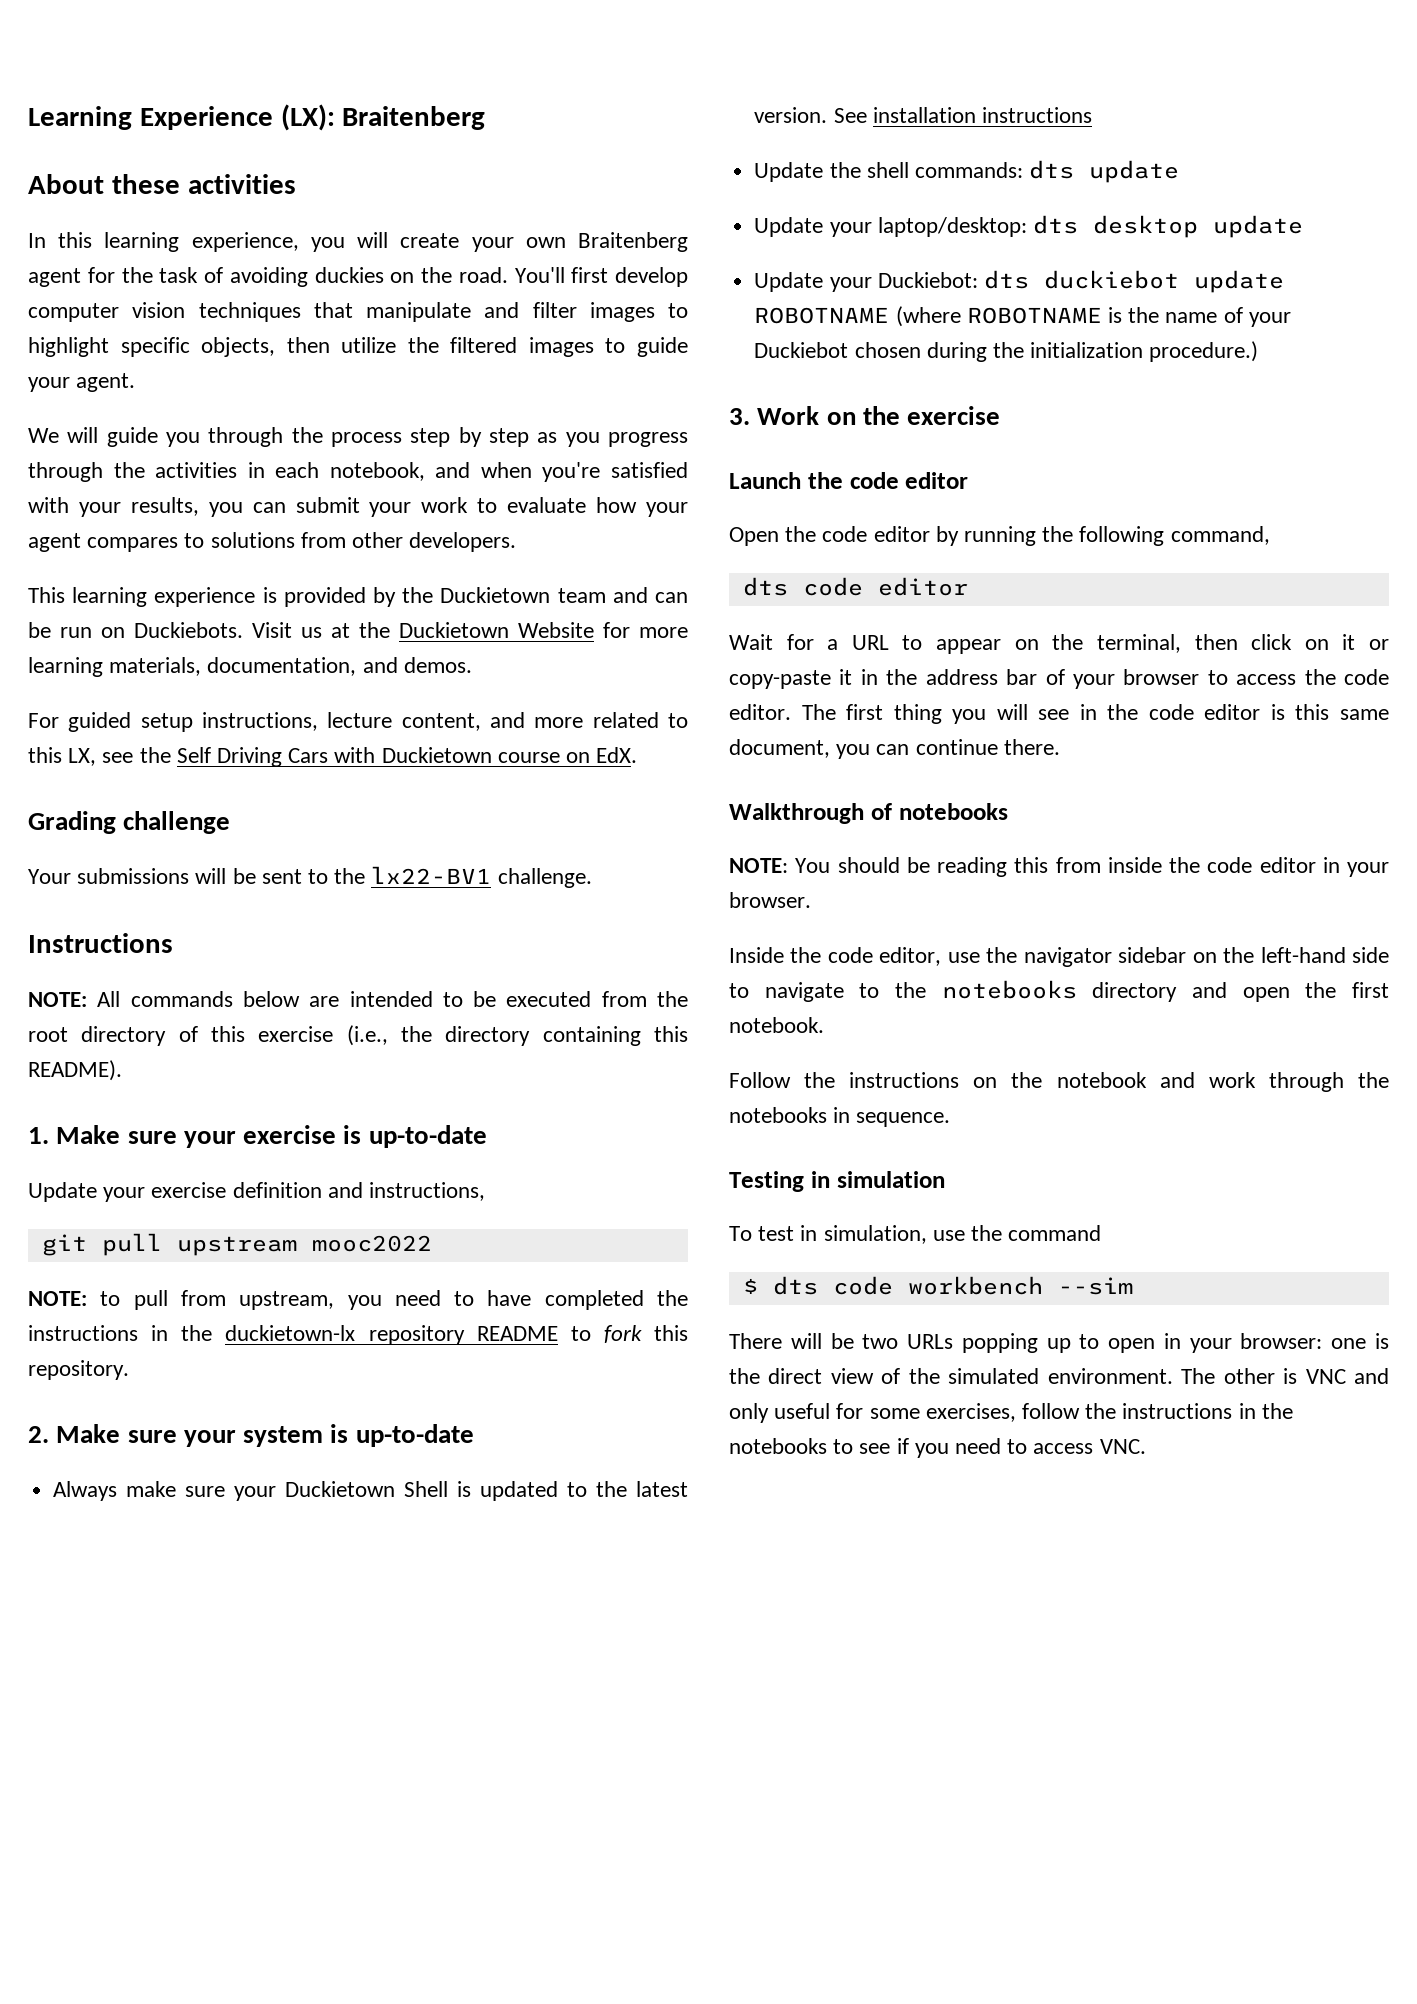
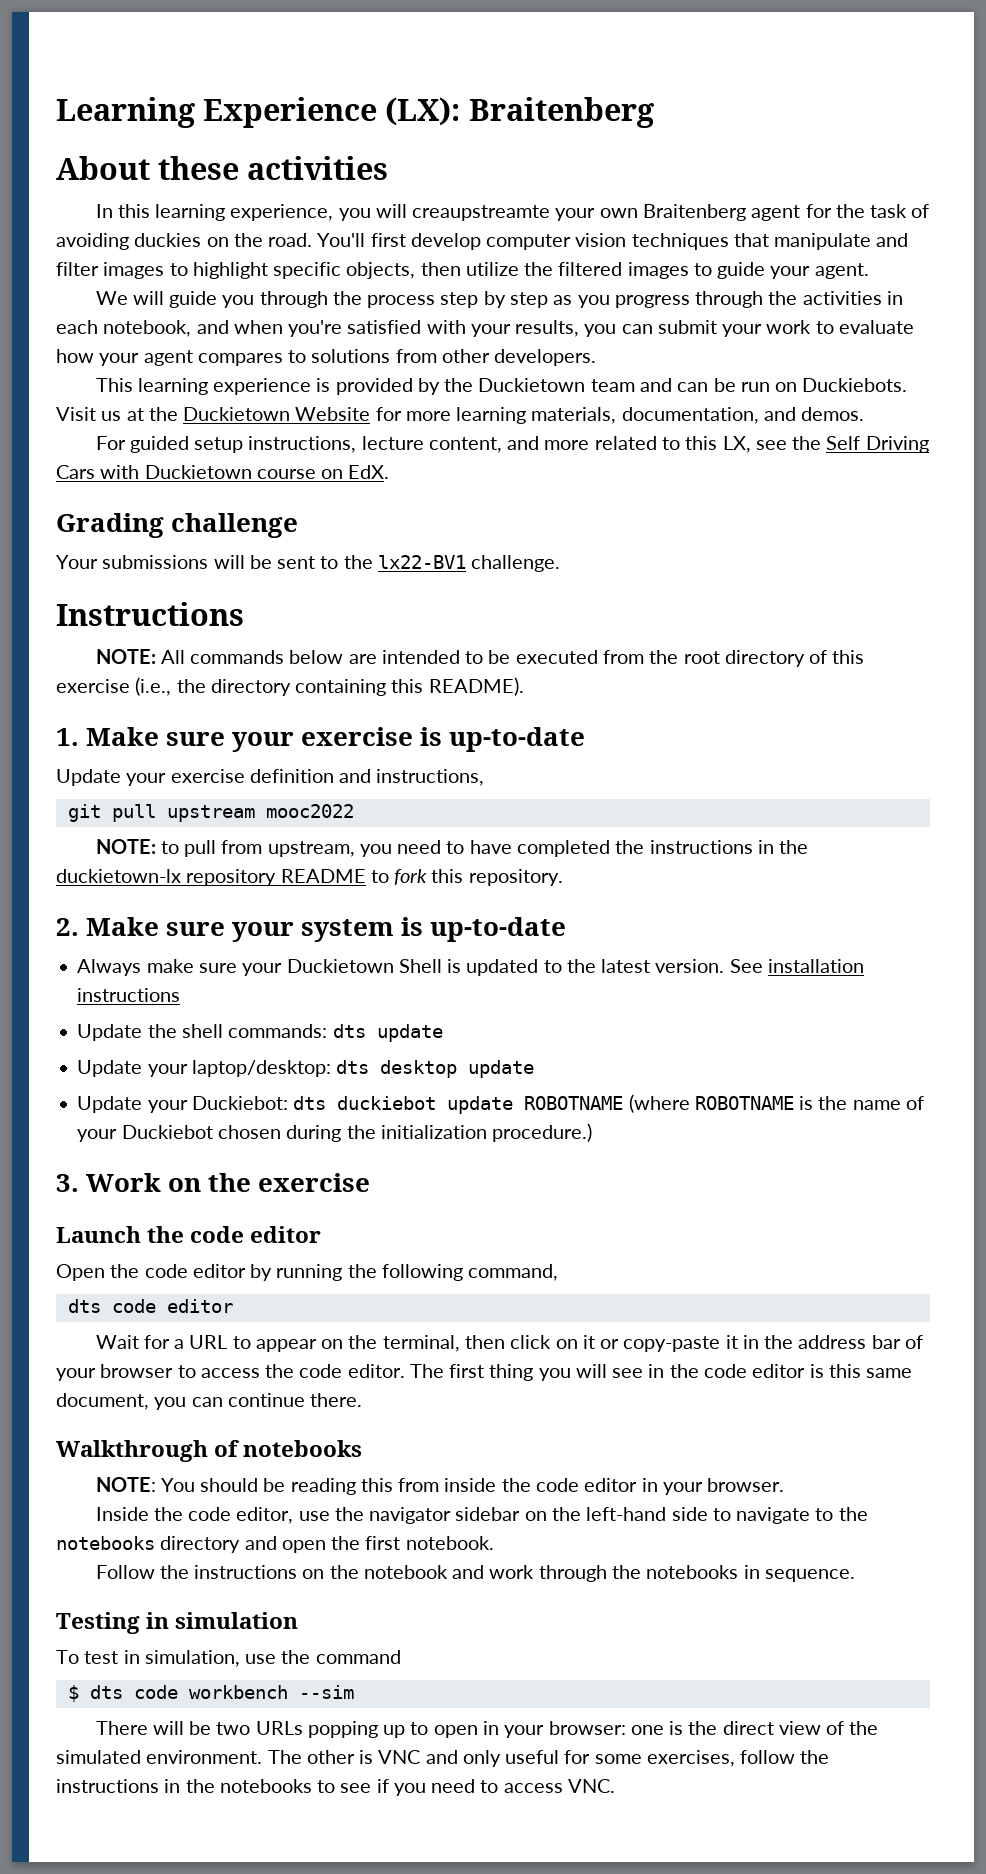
[400,233,460,248] create -> [412,205,551,221] creaupstreamte

